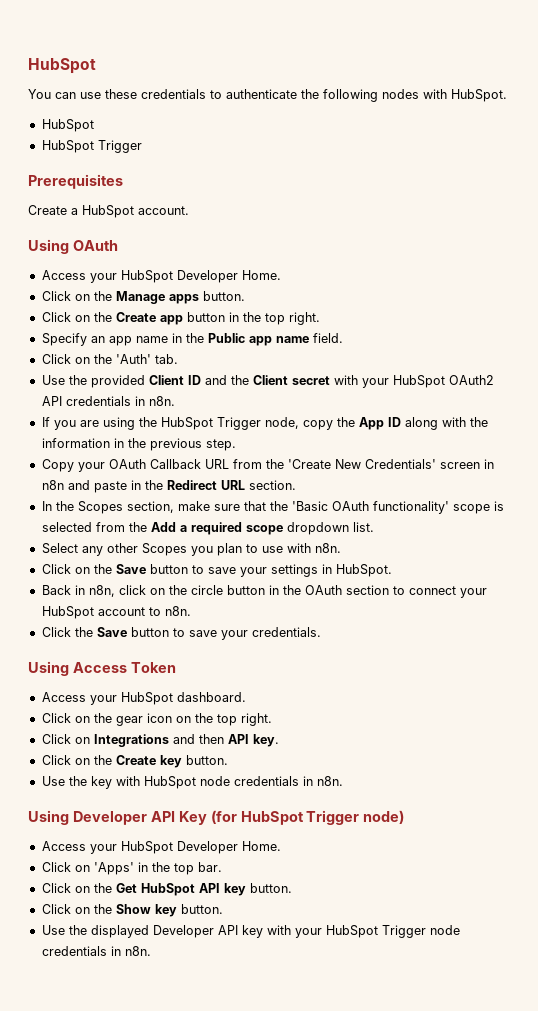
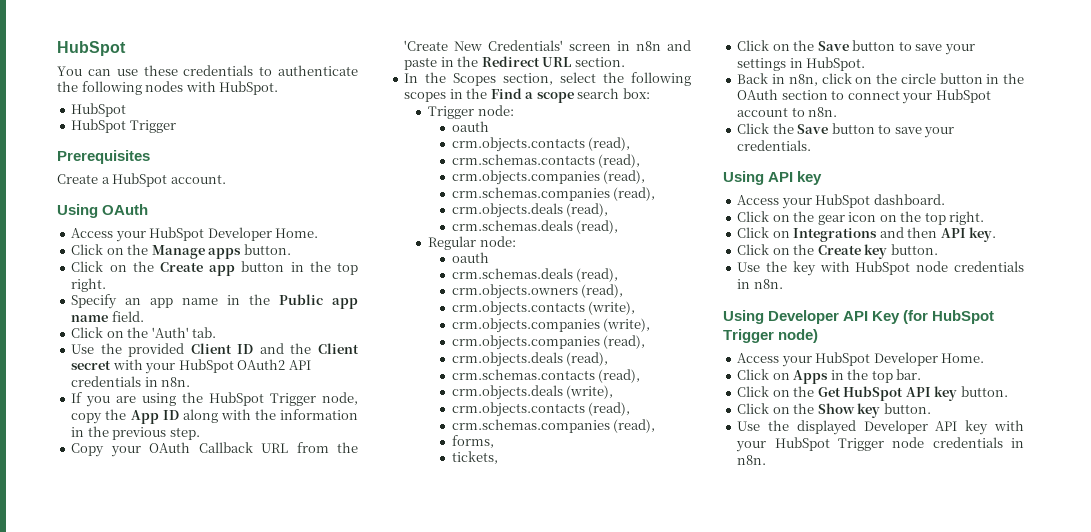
[177,501,504,514] [41,522,374,535] [41,543,341,556] make sure that the 'Basic OAuth functionality' scope is selected from the Add a required scope dropdown list. // Select any other Scopes you plan to use with n8n. -> [560,72,691,86] [404,88,650,103] [428,105,514,119] [451,121,489,132] [451,137,631,152] [451,154,641,168] [451,170,646,185] [451,187,656,201] [451,203,609,218] [451,220,619,234] [428,236,516,250] [451,252,489,263] [451,268,619,282] [451,284,624,299] [451,301,636,316] [451,318,651,333] [451,335,646,350] [451,352,609,367] [451,369,641,383] [451,385,614,400] [451,402,631,417] [451,419,656,433] [451,435,494,448] [451,451,498,464] select the following scopes in the Find a scope search box: // Trigger node: // oauth // crm.objects.contacts (read), // crm.schemas.contacts (read), // crm.objects.companies (read), // crm.schemas.companies (read), // crm.objects.deals (read), // crm.schemas.deals (read), // Regular node: // oauth // crm.schemas.deals (read), // crm.objects.owners (read), // crm.objects.contacts (write), // crm.objects.companies (write), // crm.objects.companies (read), // crm.objects.deals (read), // crm.schemas.contacts (read), // crm.objects.deals (write), // crm.objects.contacts (read), // crm.schemas.companies (read), // forms, // tickets,
[72,662,176,673] Access Token -> [768,171,823,185] API key
[93,862,134,875] 'Apps' -> [793,370,829,384] Apps

